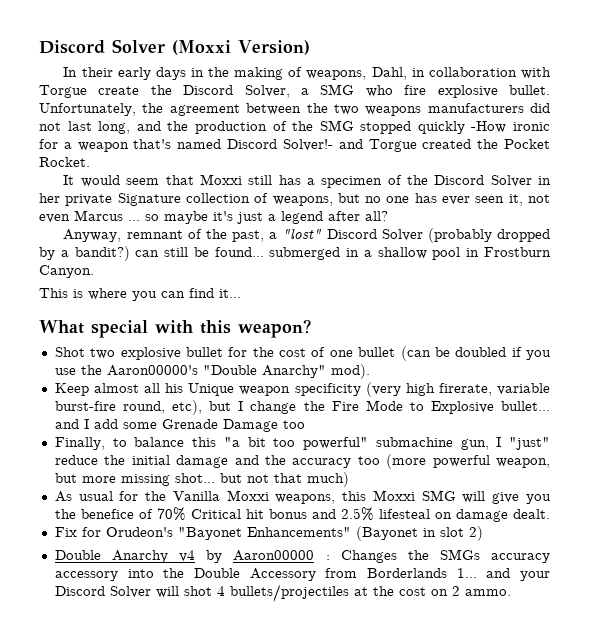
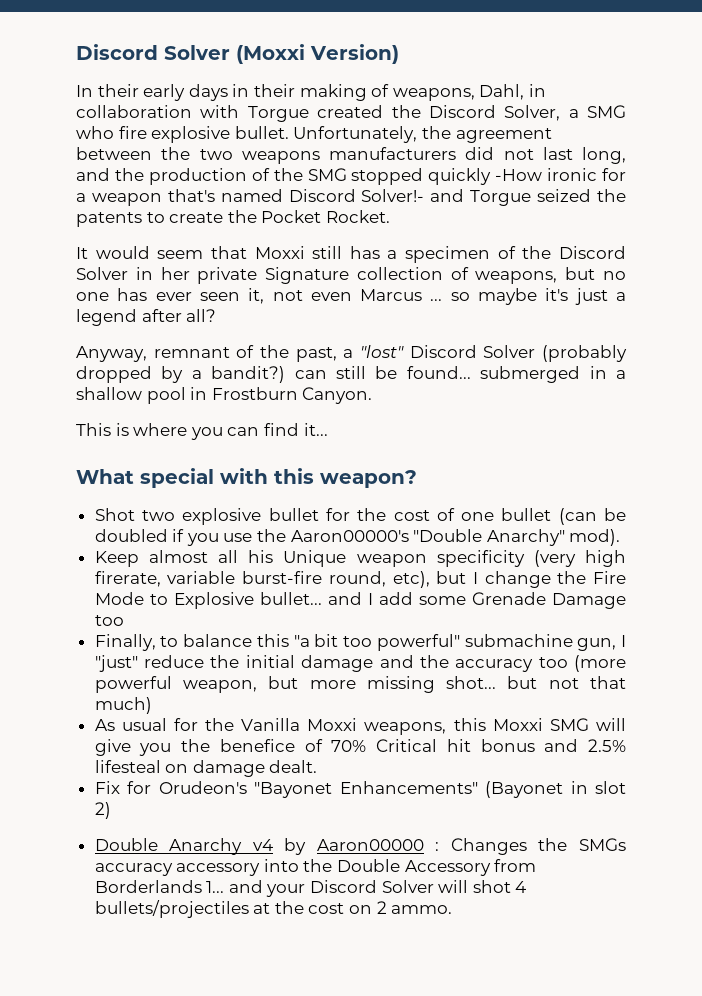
[208,67,230,77] the -> [253,84,295,97] their
[98,86,140,95] create -> [317,105,384,118] created
[422,139,472,149] created -> [537,189,626,202] [76,212,224,227] seized the patents to create

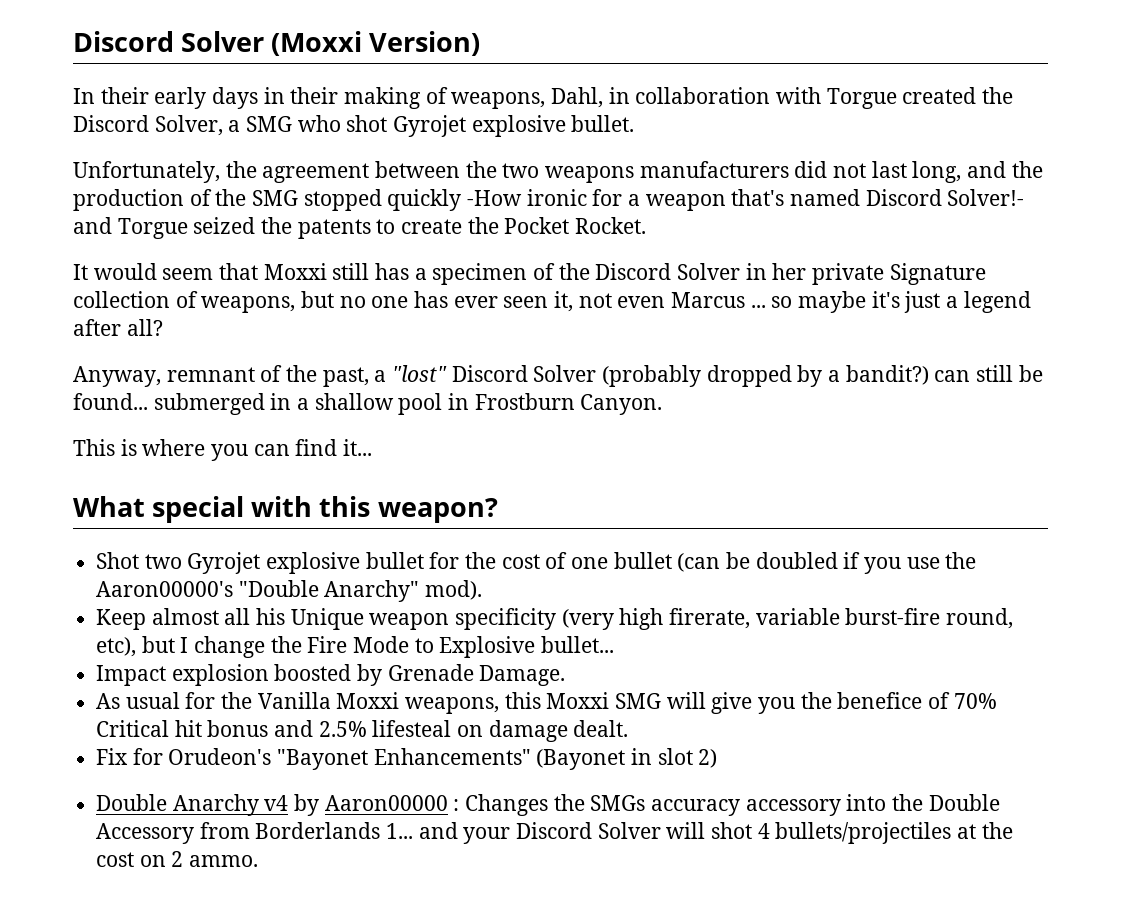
[118,126,147,139] fire -> [346,115,467,137] shot Gyrojet
(289, 132) none -> (635, 123) //
(175, 515) none -> [187,552,261,574] Gyrojet
[327,592,626,609] [94,615,124,626] [94,634,627,651] [94,655,626,672] [94,676,626,693] [94,697,152,714] and I add some Grenade Damage too // Finally, to balance this "a bit too powerful" submachine gun, I "just" reduce the initial damage and the accuracy too (more powerful weapon, but more missing shot... but not that much) -> [96,664,566,686] // Impact explosion boosted by Grenade Damage.

